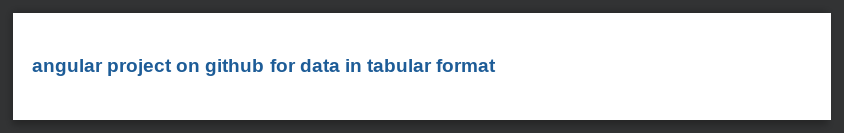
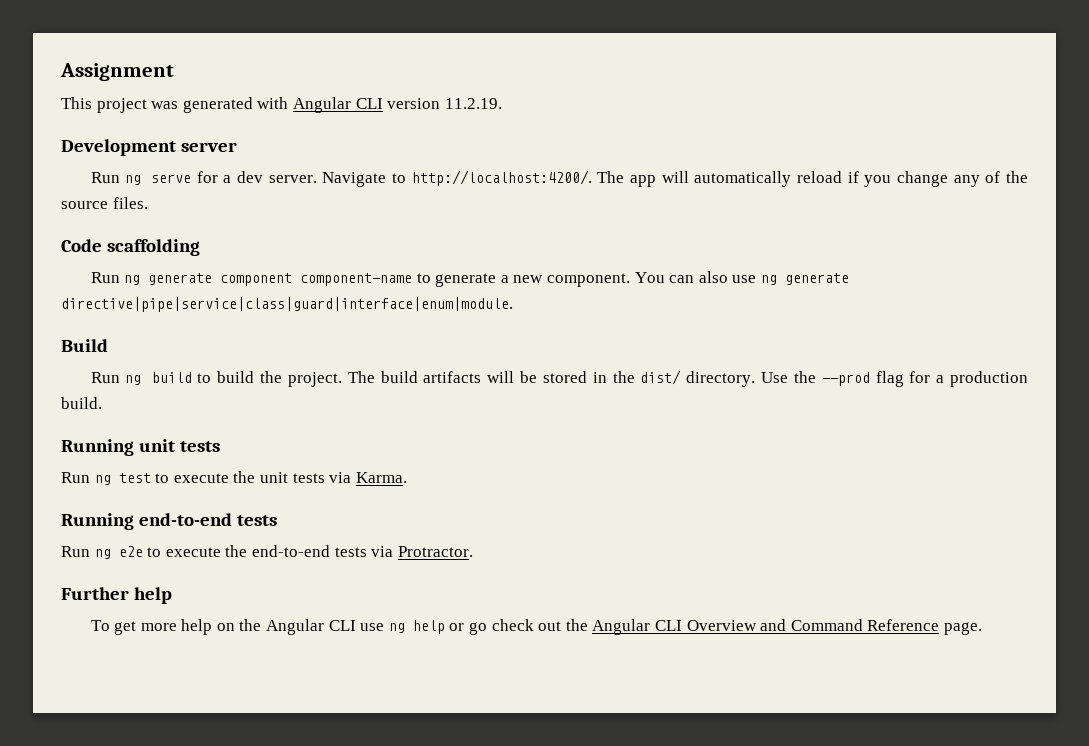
[32,59,497,76] angular project on github for data in tabular format -> [60,63,174,81] [61,97,502,113] [61,139,238,156] [90,170,1028,187] [61,197,148,209] [61,239,201,256] [90,271,850,287] [61,297,513,312] [61,339,108,352] [90,370,1028,387] [61,397,102,409] [61,439,221,456] [61,471,407,485] [61,513,278,530] [61,545,473,559] [61,587,173,604] [90,619,982,635] Assignment // This project was generated with Angular CLI version 11.2.19. // Development server // Run ng serve for a dev server. Navigate to http://localhost:4200/. The app will automatically reload if you change any of the source files. // Code scaffolding // Run ng generate component component-name to generate a new component. You can also use ng generate directive|pipe|service|class|guard|interface|enum|module. // Build // Run ng build to build the project. The build artifacts will be stored in the dist/ directory. Use the --prod flag for a production build. // Running unit tests // Run ng test to execute the unit tests via Karma. // Running end-to-end tests // Run ng e2e to execute the end-to-end tests via Protractor. // Further help // To get more help on the Angular CLI use ng help or go check out the Angular CLI Overview and Command Reference page.

